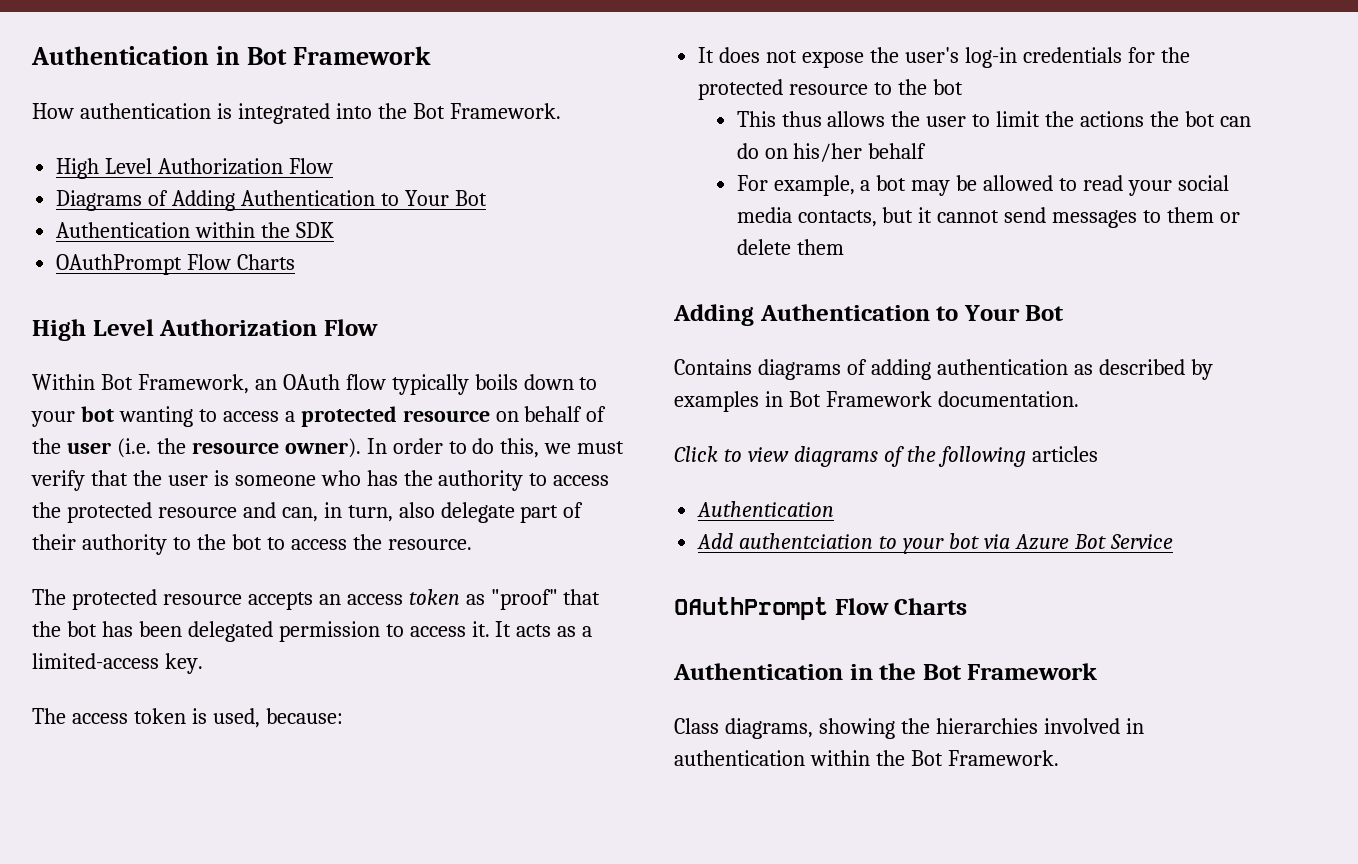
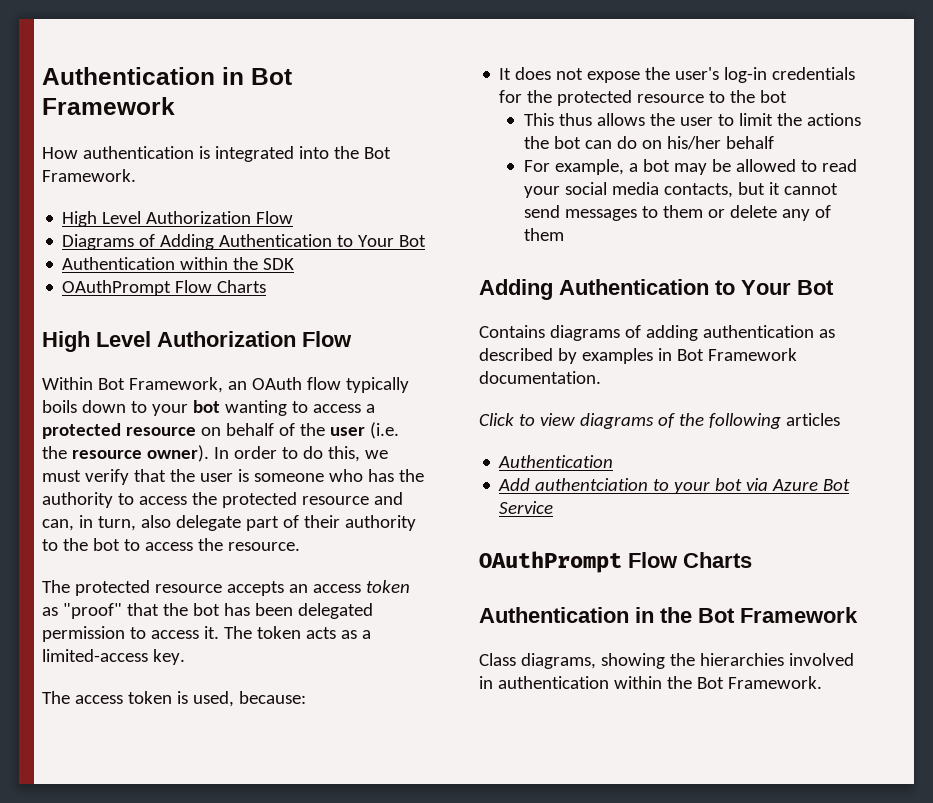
[495,621,512,637] It -> [223,626,301,639] The token
(791, 247) none -> [782,205,832,221] any of

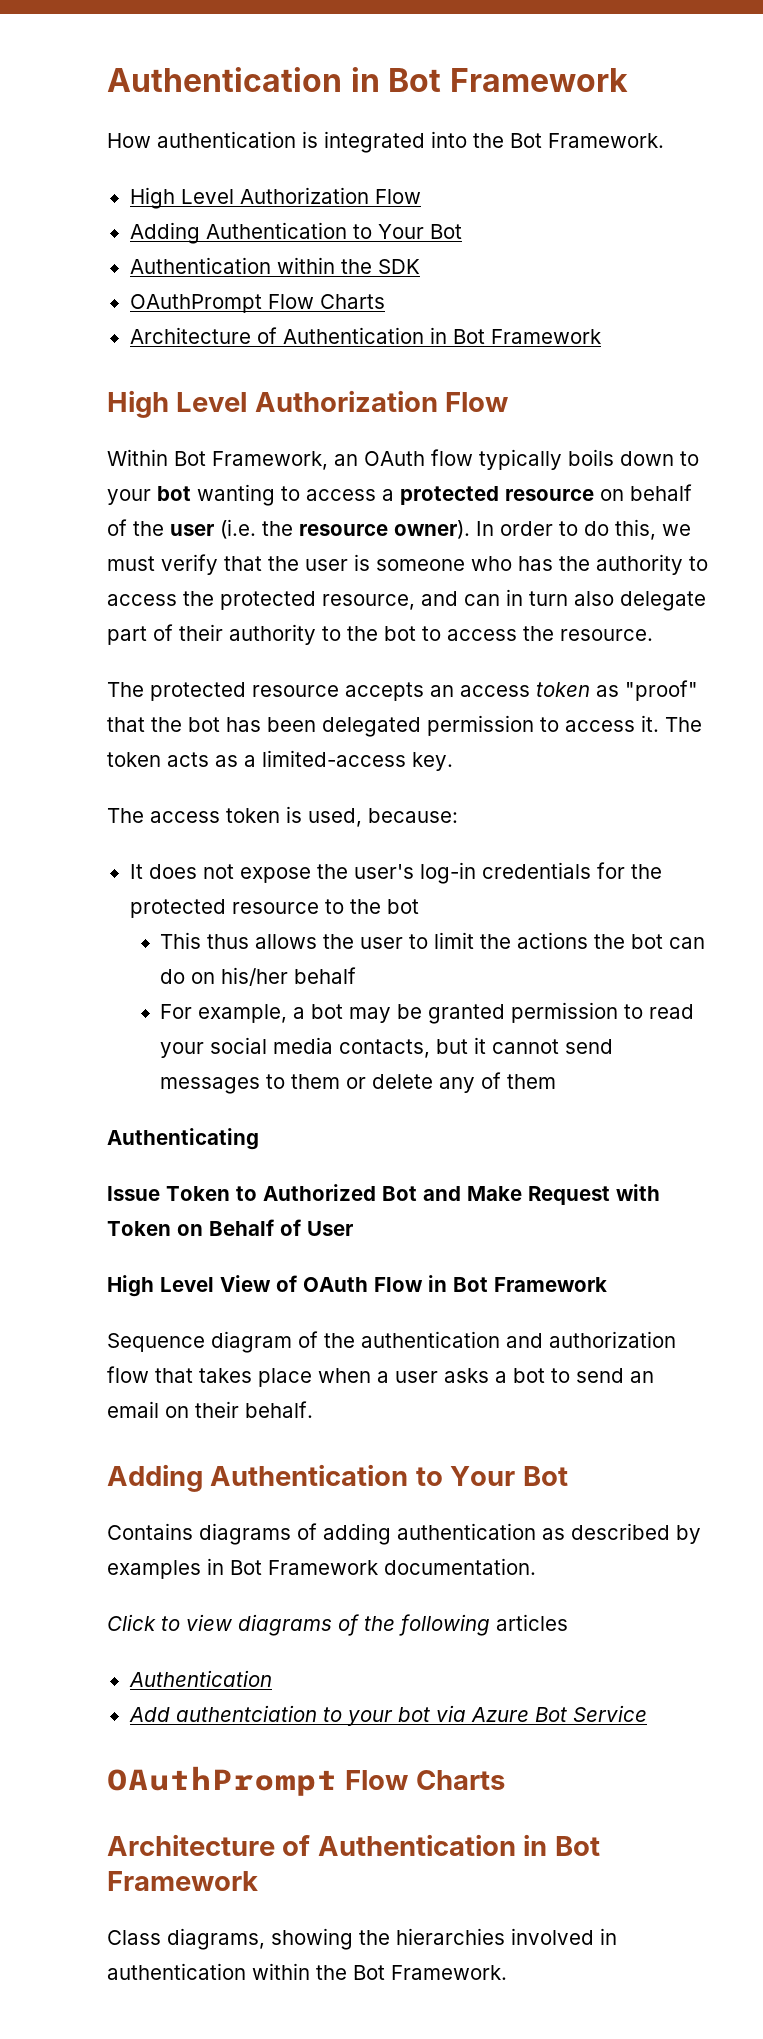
[62,234,156,250] Diagrams of -> (421, 196) none
(267, 286) none -> [129,327,601,344] // Architecture of Authentication in Bot Framework
[301,492,403,505] [42,515,136,531] resource and can, in turn, -> [322,589,568,610] resource, and can in turn
[736,159,797,172] allowed -> [428,1002,619,1024] granted permission
(565, 234) none -> [107,1128,259,1150] [107,1184,660,1205] [107,1219,353,1236] [107,1275,607,1297] [107,1331,676,1353] [107,1366,654,1387] [107,1401,313,1418] // Authenticating // Issue Token to Authorized Bot and Make Request with Token on Behalf of User // High Level View of OAuth Flow in Bot Framework // Sequence diagram of the authentication and authorization flow that takes place when a user asks a bot to send an email on their behalf.
[479,607,692,623] Authentication in the -> [107,1834,548,1856] Architecture of Authentication in

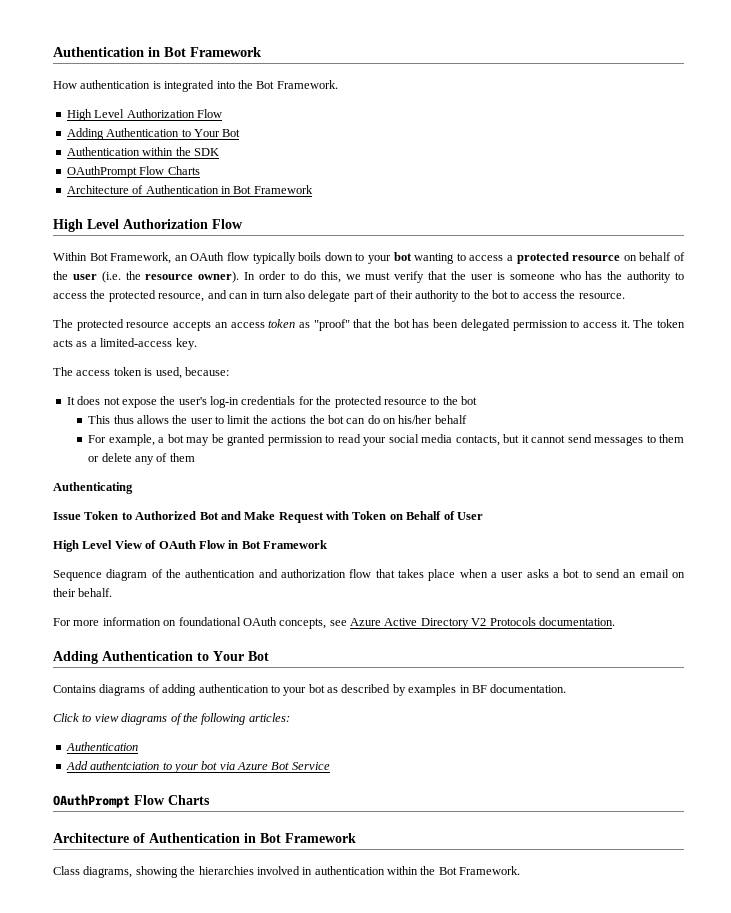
(313, 1409) none -> [53,617,615,629] // For more information on foundational OAuth concepts, see Azure Active Directory V2 Protocols documentation.
(536, 1531) none -> [270,684,325,696] to your bot
[230,1560,378,1575] Bot Framework -> [471,685,487,693] BF
[496,1614,568,1631] articles -> [248,713,290,722] articles:

